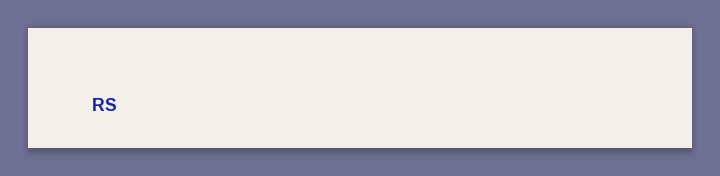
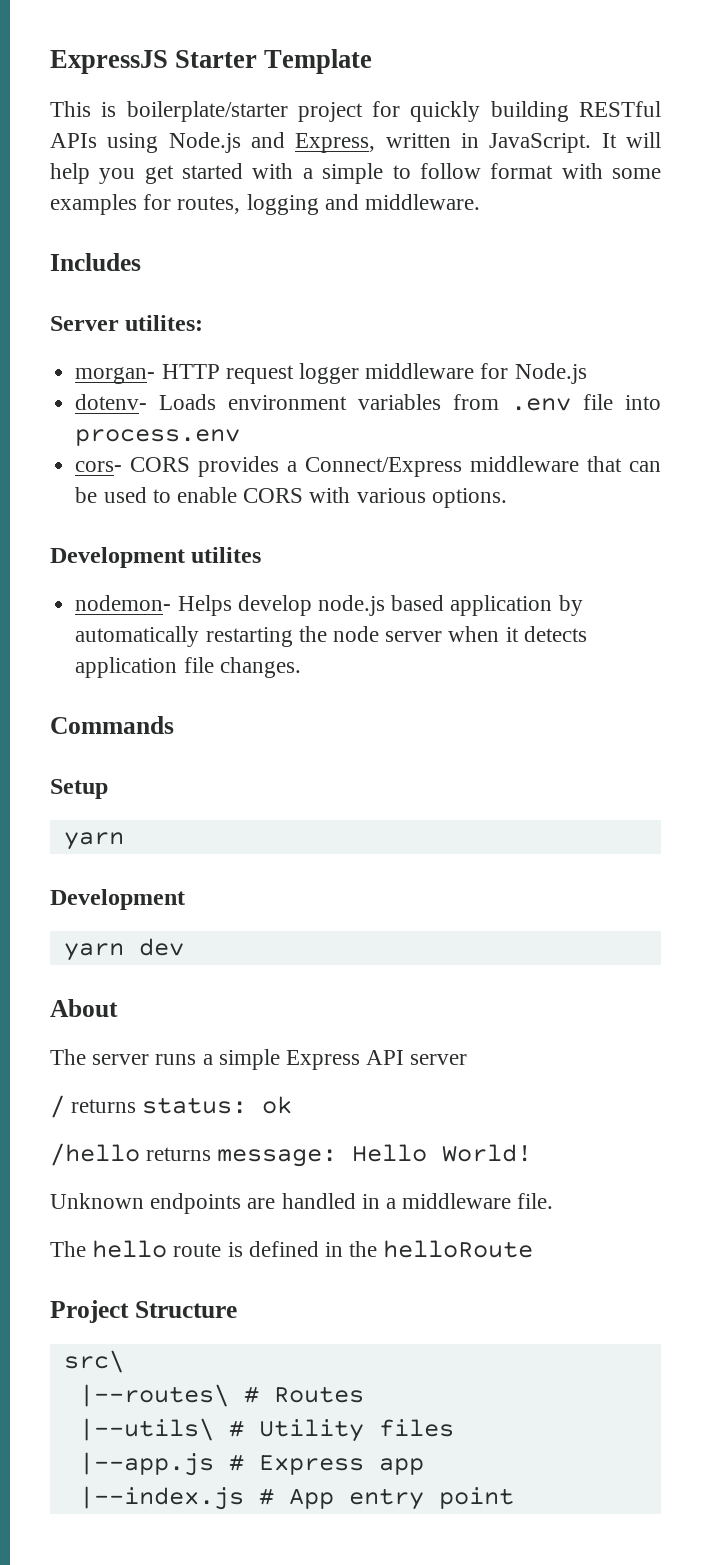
[92,98,117,111] RS -> [50,49,373,74] [50,101,661,122] [50,132,661,153] [50,163,662,184] [50,194,481,215] [50,253,141,271] [50,315,204,331] [75,363,587,384] [75,394,662,411] [75,429,241,446] [75,456,662,477] [75,487,507,508] [50,547,262,568] [75,595,583,616] [75,626,587,647] [75,657,301,678] [50,716,174,734] [50,779,108,799] [63,832,124,850] [50,889,185,910] [63,938,184,961] [50,999,118,1017] [50,1049,468,1070] [50,1095,293,1118] [50,1143,533,1167] [50,1193,554,1214] [50,1240,534,1258] [50,1300,237,1323] [63,1350,124,1373] [78,1384,364,1407] [78,1418,454,1442] [78,1452,424,1476] [78,1486,514,1510] ExpressJS Starter Template // This is boilerplate/starter project for quickly building RESTful APIs using Node.js and Express, written in JavaScript. It will help you get started with a simple to follow format with some examples for routes, logging and middleware. // Includes // Server utilites: // morgan- HTTP request logger middleware for Node.js // dotenv- Loads environment variables from .env file into process.env // cors- CORS provides a Connect/Express middleware that can be used to enable CORS with various options. // Development utilites // nodemon- Helps develop node.js based application by automatically restarting the node server when it detects application file changes. // Commands // Setup // yarn // Development // yarn dev // About // The server runs a simple Express API server // / returns status: ok // /hello returns message: Hello World! // Unknown endpoints are handled in a middleware file. // The hello route is defined in the helloRoute // Project Structure // src\ // |--routes\ # Routes // |--utils\ # Utility files // |--app.js # Express app // |--index.js # App entry point

